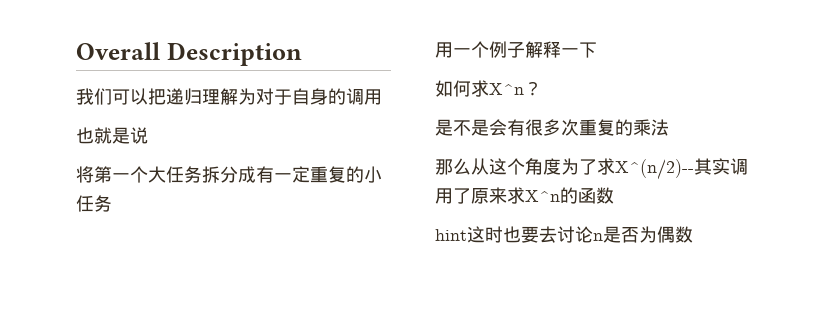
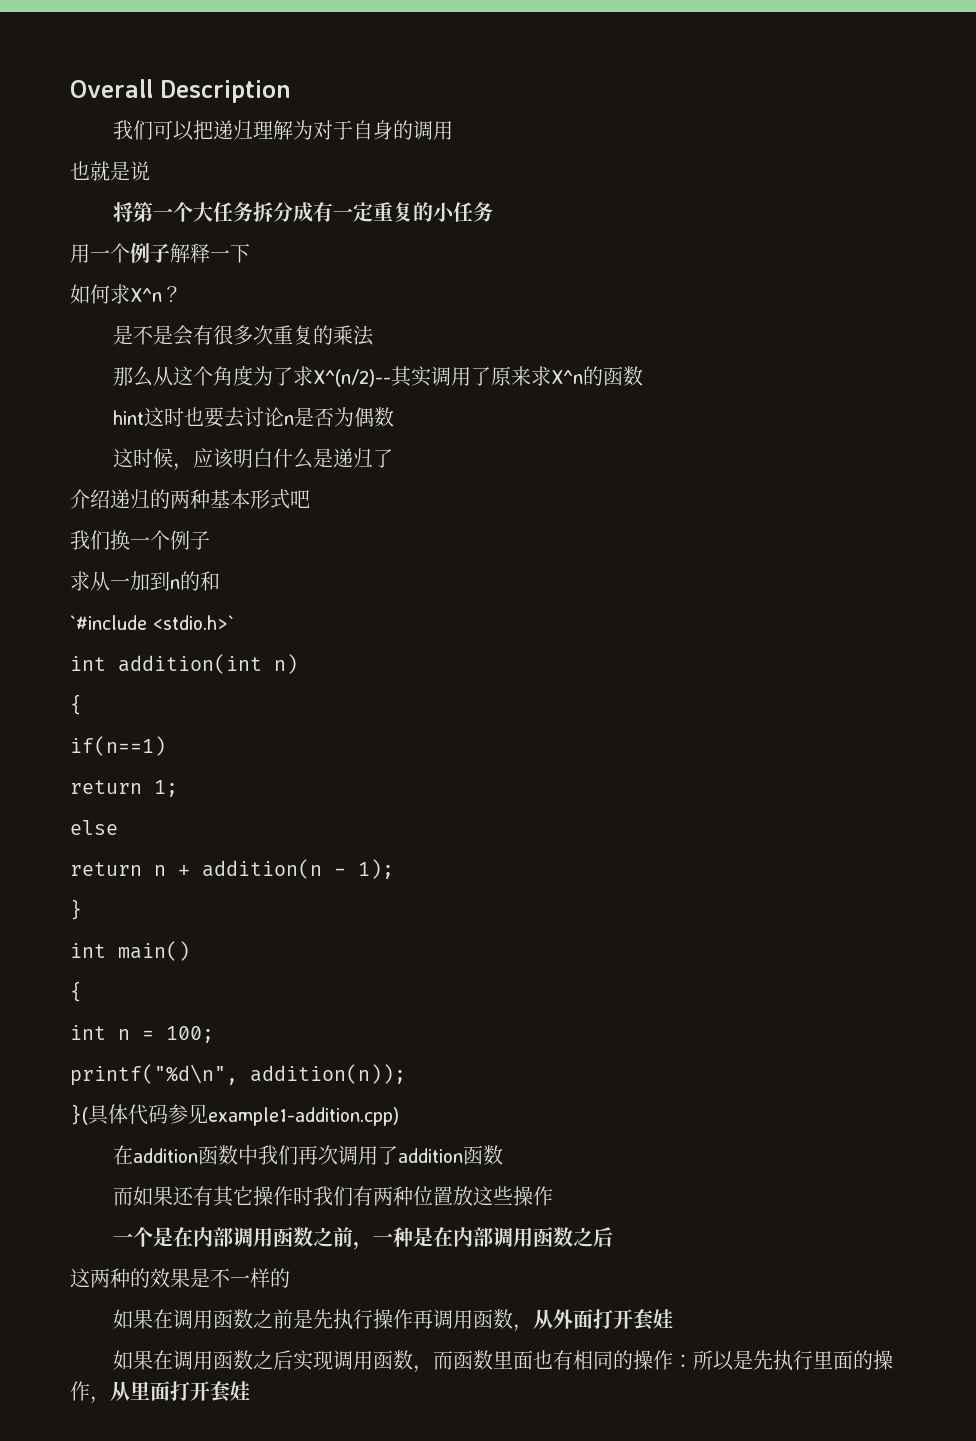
(693, 234) none -> [112,448,393,471] [70,489,310,509] [70,530,210,550] [70,571,220,591] [70,615,234,630] [70,654,298,674] [70,694,82,715] [70,736,166,756] [70,780,178,797] [70,820,118,835] [70,859,394,879] [70,899,82,920] [70,941,190,961] [70,981,82,1002] [70,1025,214,1043] [70,1064,406,1086] [70,1104,399,1126] [112,1145,503,1165] [112,1186,553,1207] [112,1227,613,1250] [70,1268,290,1288] [112,1309,673,1332] [112,1350,893,1373] [70,1381,250,1404] // 这时候，应该明白什么是递归了 // 介绍递归的两种基本形式吧 // 我们换一个例子 // 求从一加到n的和 // `#include <stdio.h>` // int addition(int n) // { // if(n==1) // return 1; // else // return n + addition(n - 1); // } // int main() // { // int n = 100; // printf("%d\n", addition(n)); // }(具体代码参见example1-addition.cpp) // 在addition函数中我们再次调用了addition函数 // 而如果还有其它操作时我们有两种位置放这些操作 // 一个是在内部调用函数之前，一种是在内部调用函数之后 // 这两种的效果是不一样的 // 如果在调用函数之前是先执行操作再调用函数，从外面打开套娃 // 如果在调用函数之后实现调用函数，而函数里面也有相同的操作：所以是先执行里面的操作，从里面打开套娃

